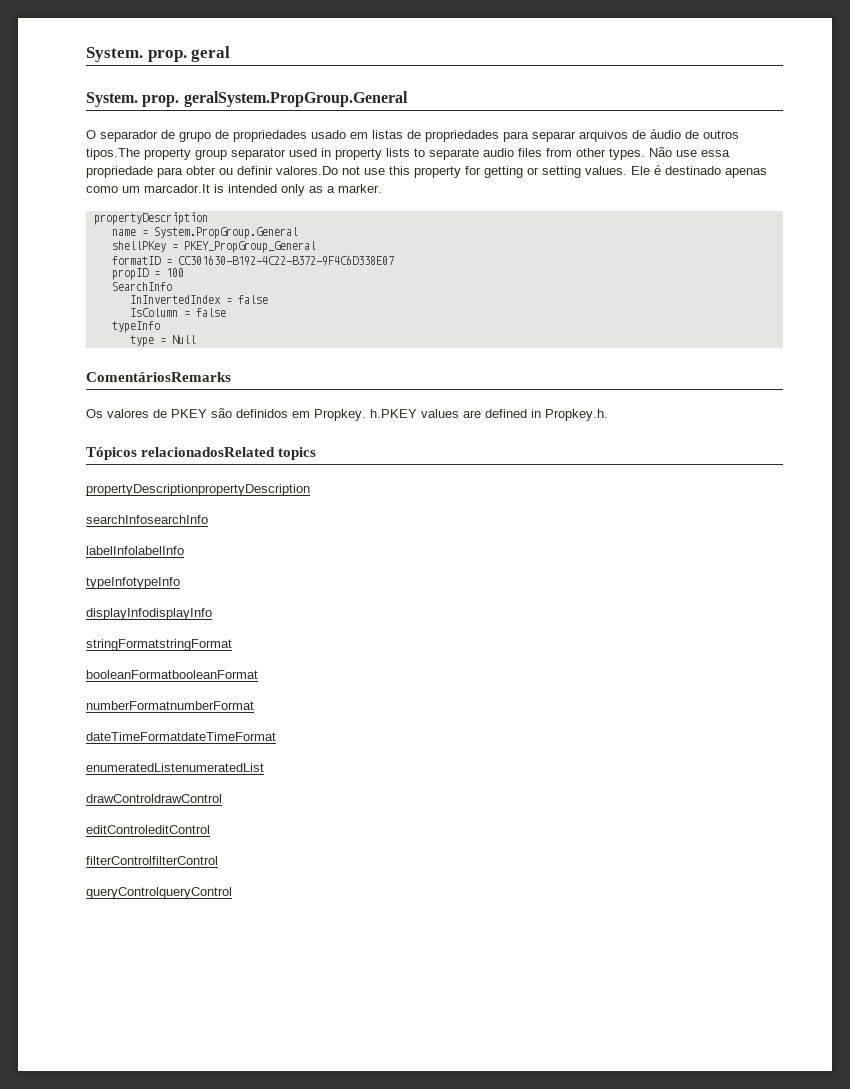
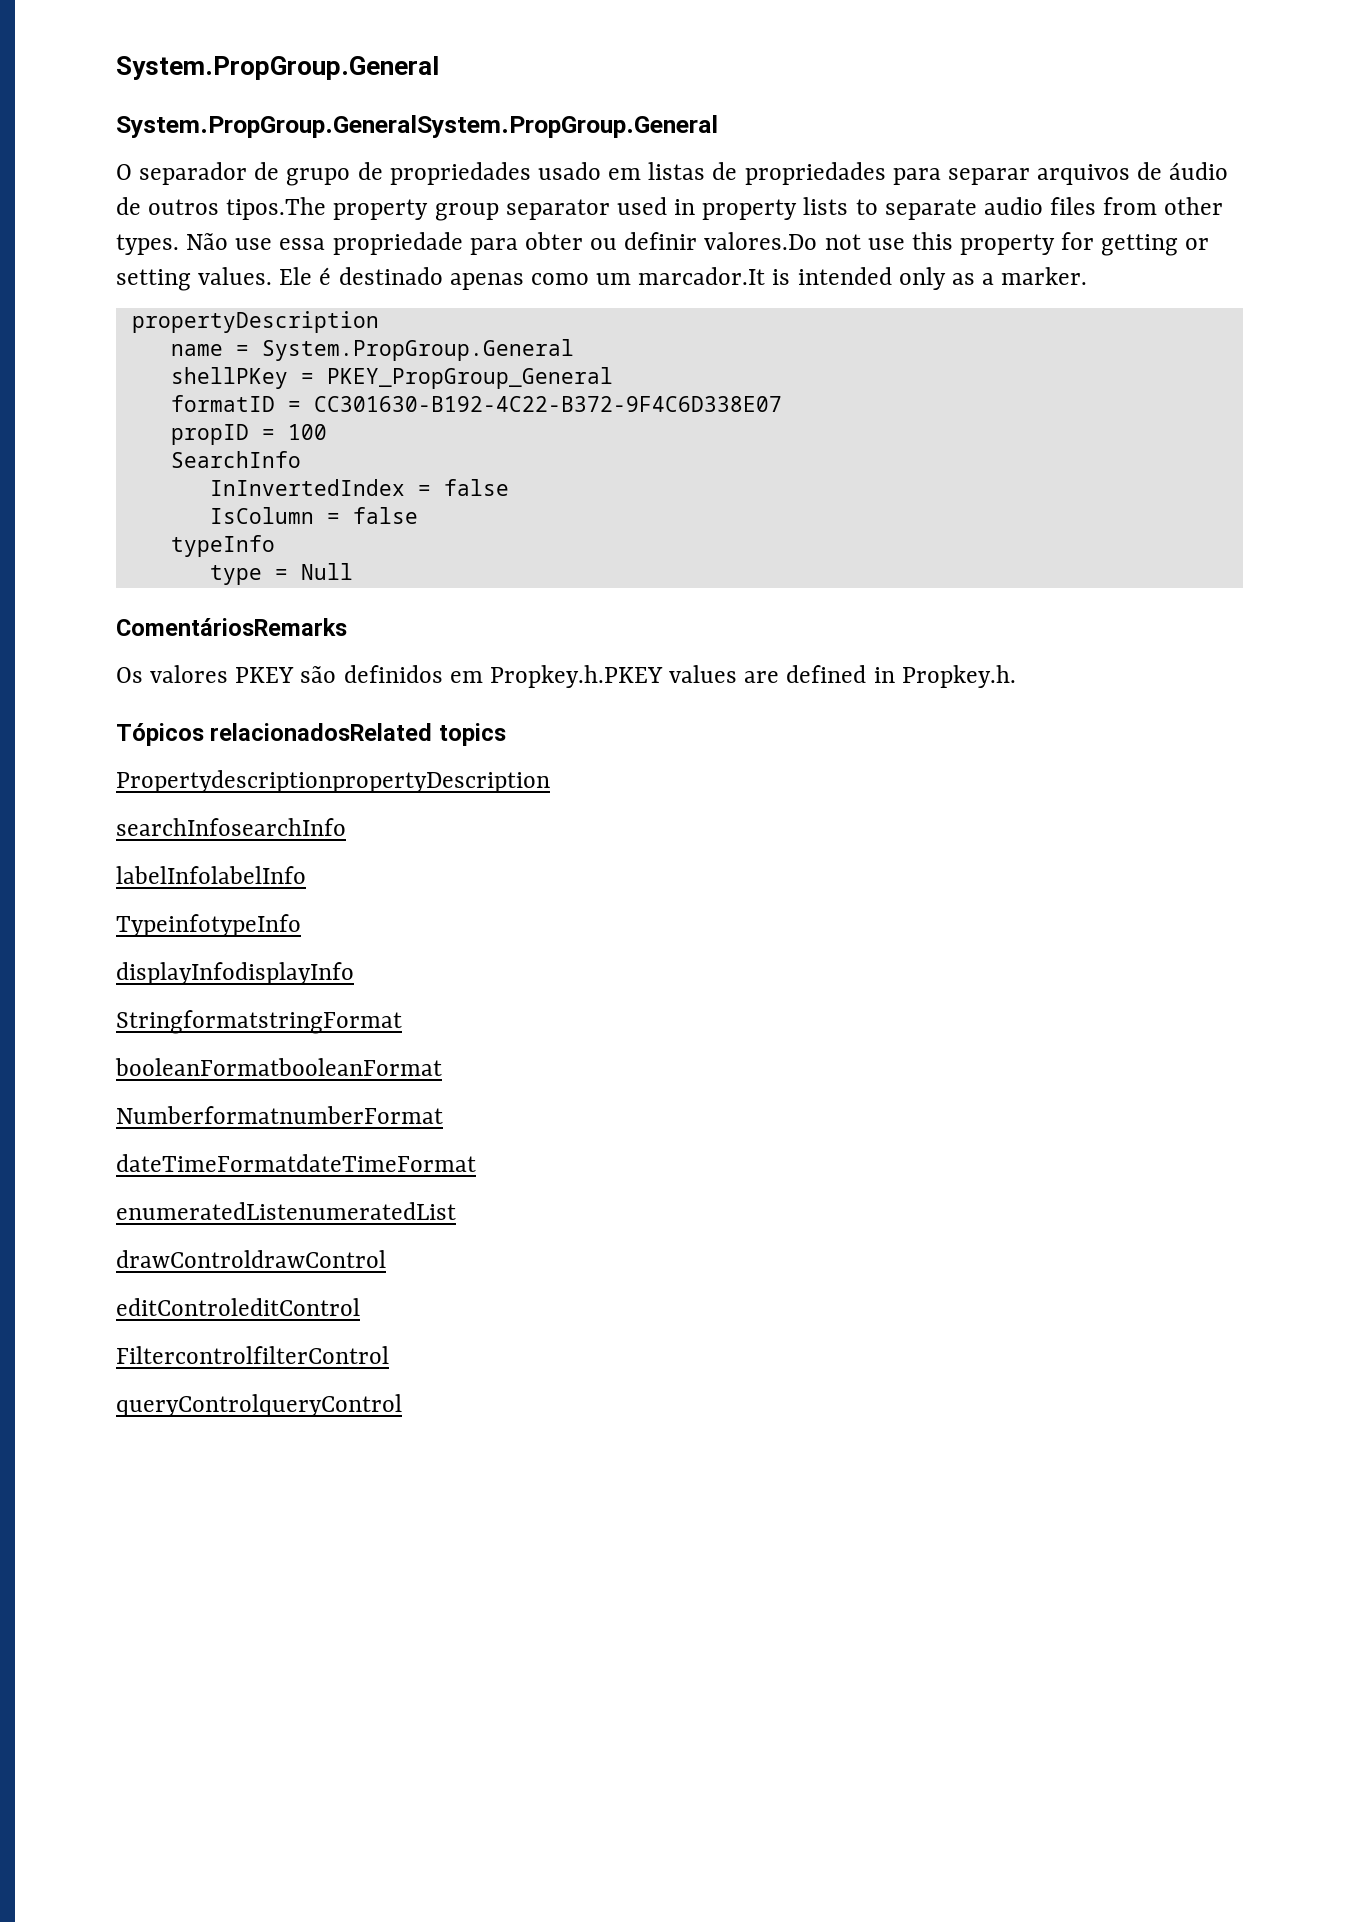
[86,46,231,62] [86,91,408,107] System. prop. geral // System. prop. geralSystem.PropGroup.General -> [116,56,439,80] [116,115,718,138] System.PropGroup.General // System.PropGroup.GeneralSystem.PropGroup.General
[153,409,167,418] de -> (229, 674) none
[314,409,417,421] Propkey. h.PKEY -> [489,665,663,688] Propkey.h.PKEY
[86,484,310,496] propertyDescriptionpropertyDescription -> [116,770,550,793] PropertydescriptionpropertyDescription
[86,577,180,589] typeInfotypeInfo -> [116,914,301,937] TypeinfotypeInfo
[86,639,232,651] stringFormatstringFormat -> [116,1010,402,1034] StringformatstringFormat
[86,701,254,710] numberFormatnumberFormat -> [116,1106,443,1124] NumberformatnumberFormat
[86,856,218,865] filterControlfilterControl -> [116,1346,389,1364] FiltercontrolfilterControl

